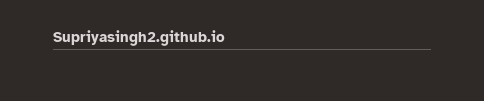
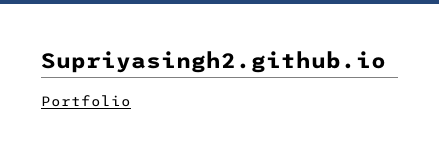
(225, 38) none -> [41,95,131,107] // Portfolio

